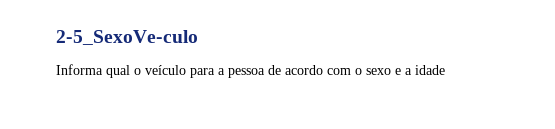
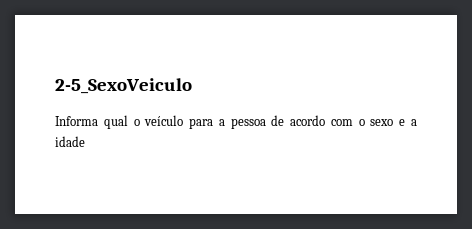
[56,30,198,45] 2-5_SexoVe-culo -> [55,78,192,94] 2-5_SexoVeiculo

